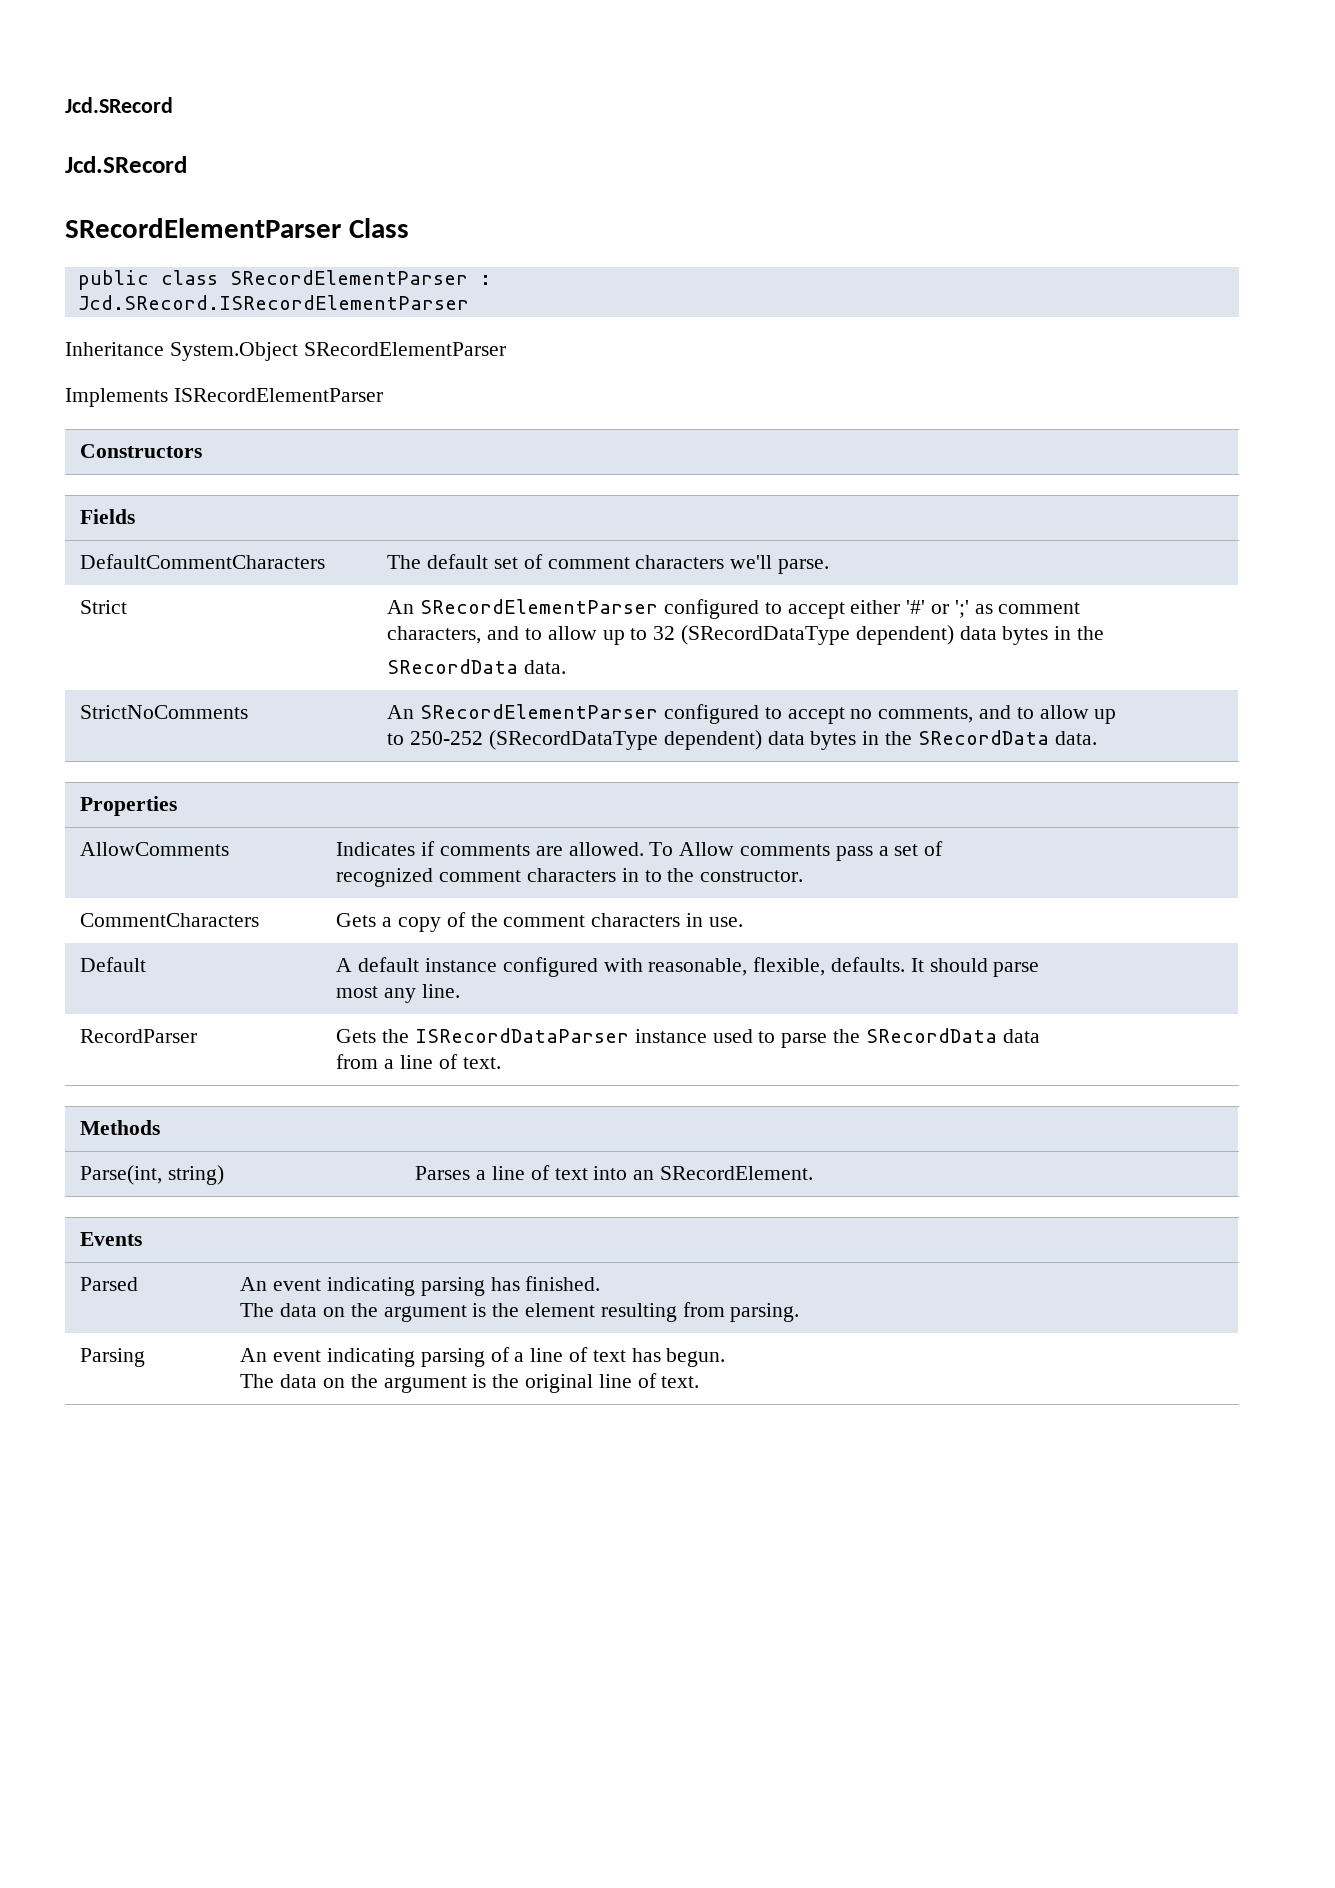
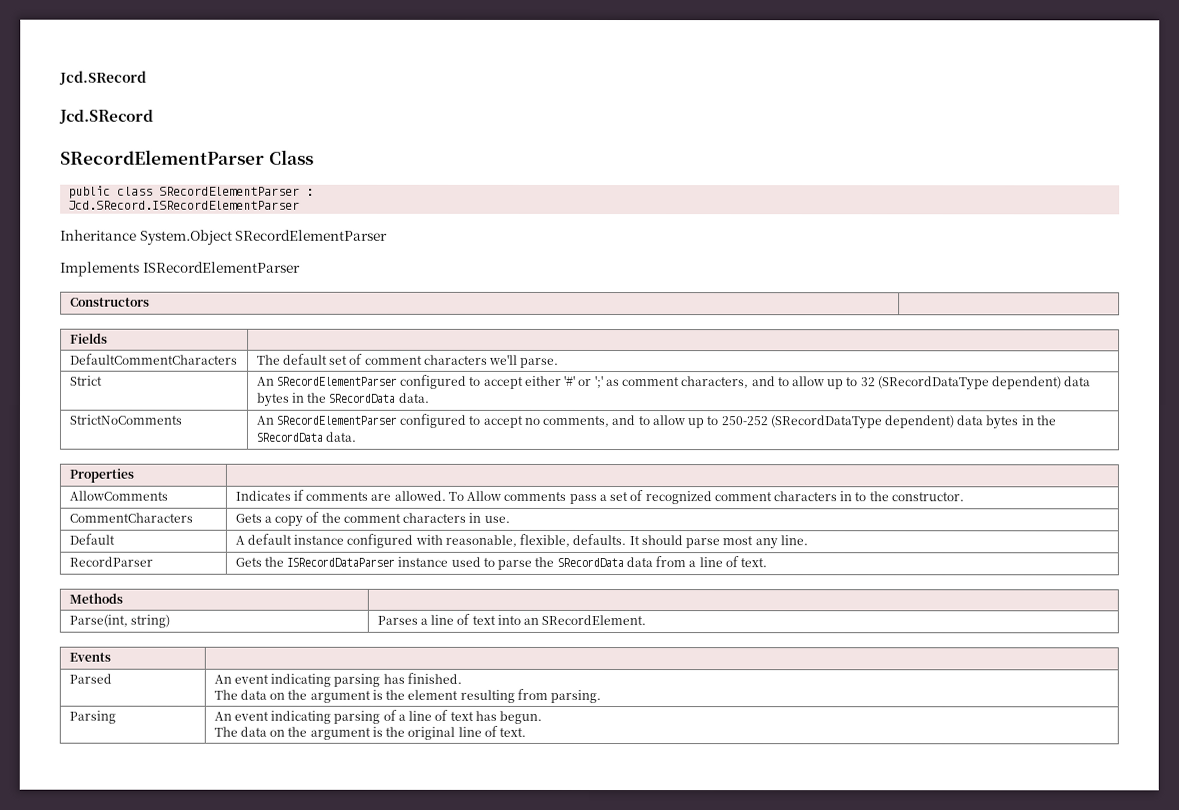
(1081, 608) // -> (681, 382) none
(1104, 633) // -> (328, 397) none
(1117, 716) // -> (705, 423) none
(944, 848) // -> (644, 496) none
(1040, 969) // -> (721, 543) none
(1040, 1036) // -> (653, 562) none

